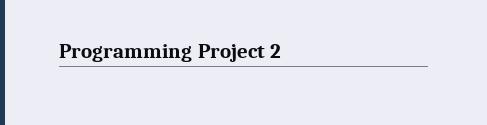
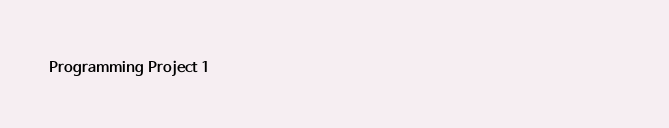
[270,44,282,58] 2 -> [200,61,210,72] 1

